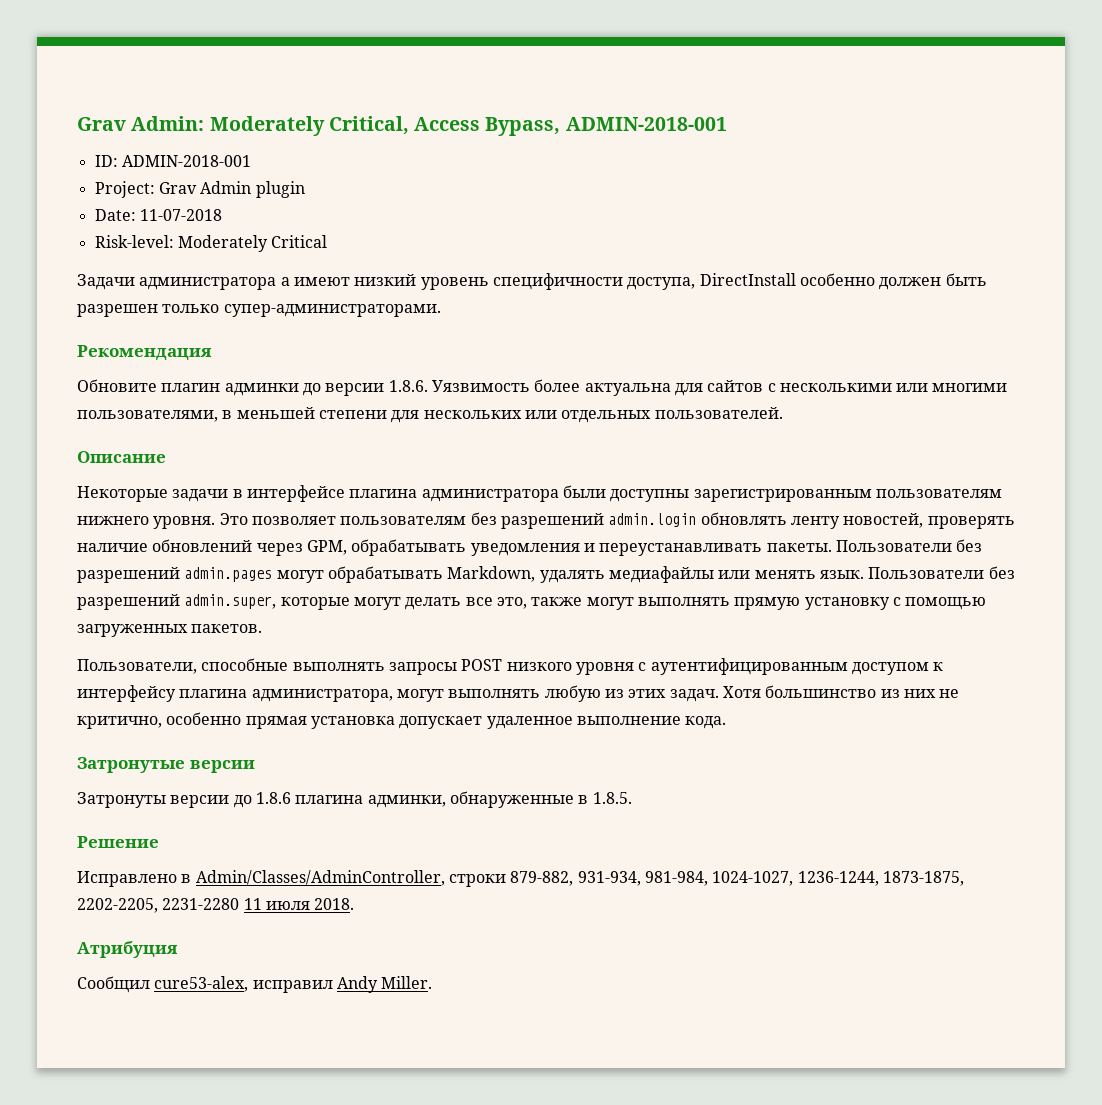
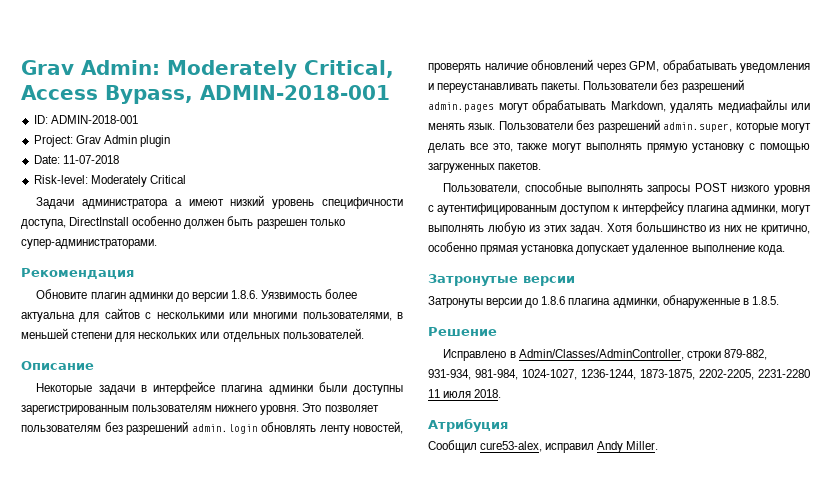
[421,489,559,502] администратора -> [268,385,313,395] админки
[251,689,393,702] администратора, -> [730,205,778,215] админки,

